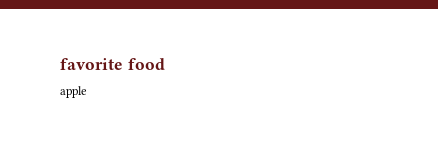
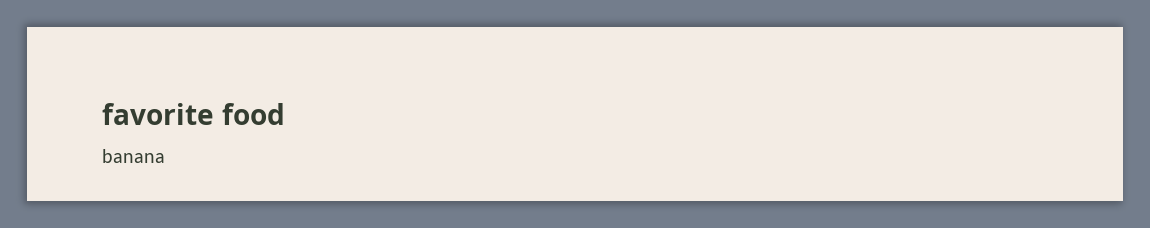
[60,86,87,98] apple -> [102,149,165,163] banana

